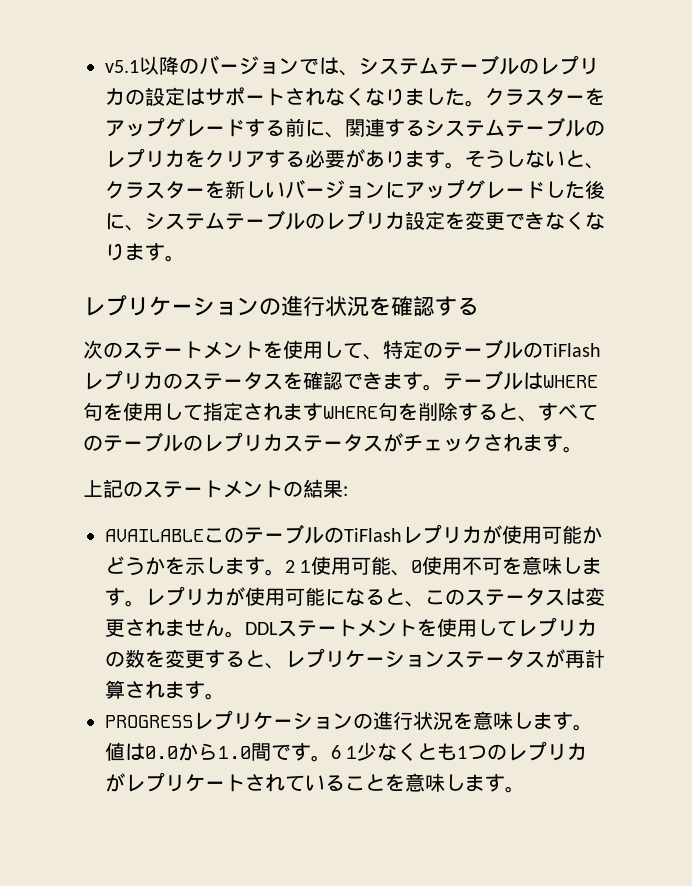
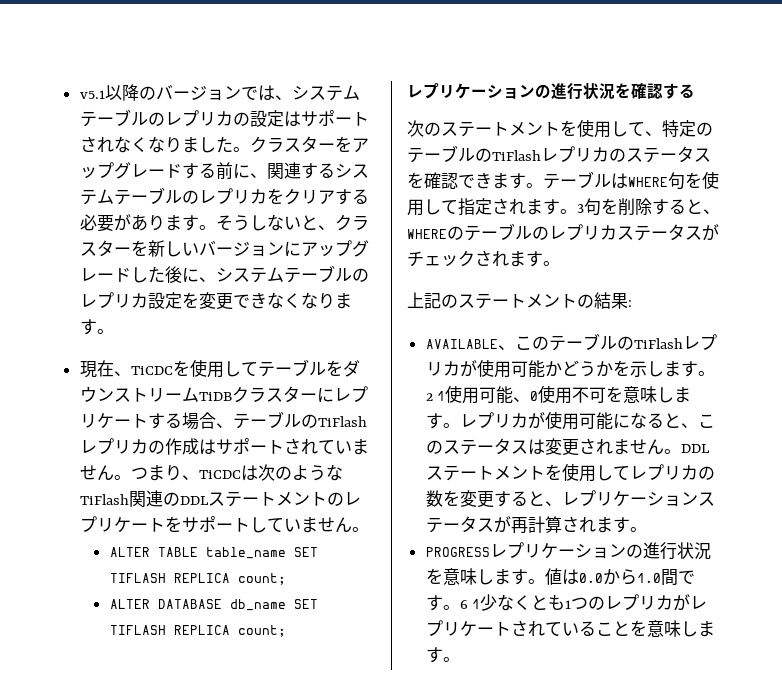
(185, 258) none -> [79,359,360,378] [79,386,368,403] [79,411,367,430] [79,438,369,455] [79,464,343,481] [79,490,361,507] [79,516,369,533] [109,547,318,559] [109,573,286,585] [109,599,318,611] [109,625,286,637] // 現在、TiCDCを使用してテーブルをダウンストリームTiDBクラスターにレプリケートする場合、テーブルのTiFlashレプリカの作成はサポートされていません。つまり、TiCDCは次のようなTiFlash関連のDDLステートメントのレプリケートをサポートしていません。 // ALTER TABLE table_name SET TIFLASH REPLICA count; // ALTER DATABASE db_name SET TIFLASH REPLICA count;
[323,406,378,419] WHERE -> [560,204,584,214] 。3
[538,403,598,421] すべて -> [407,229,447,239] WHERE
(204, 535) none -> [497,345,515,350] 、

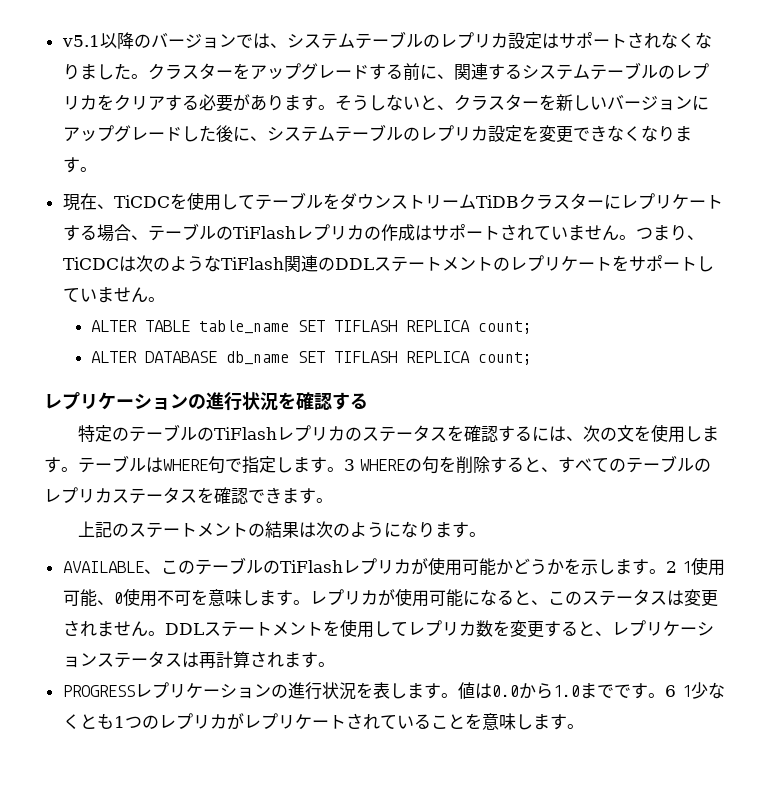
[232,112,250,126] の -> (508, 40) none
[407,119,662,138] 次のステートメントを使用して、 -> (368, 401) none
[458,172,492,189] でき -> [498,424,703,443] するには、次の文を使用し
[685,171,719,189] [407,198,526,216] を使用して指定され -> [225,456,293,474] で指定し
(584, 208) none -> [360,458,422,472] WHEREの
[407,229,447,239] WHERE -> [558,457,609,473] すべて
[702,224,719,241] [407,250,509,267] がチェックされ -> [197,487,282,504] を確認でき
[628,300,632,307] : -> [299,521,487,538] は次のようになります。
[697,466,715,480] の -> (476, 628) none
[493,516,511,533] が -> [181,652,199,668] は
[442,568,477,585] 意味 -> [372,682,390,699] 表
[660,569,678,586] 間 -> [579,683,614,699] まで

